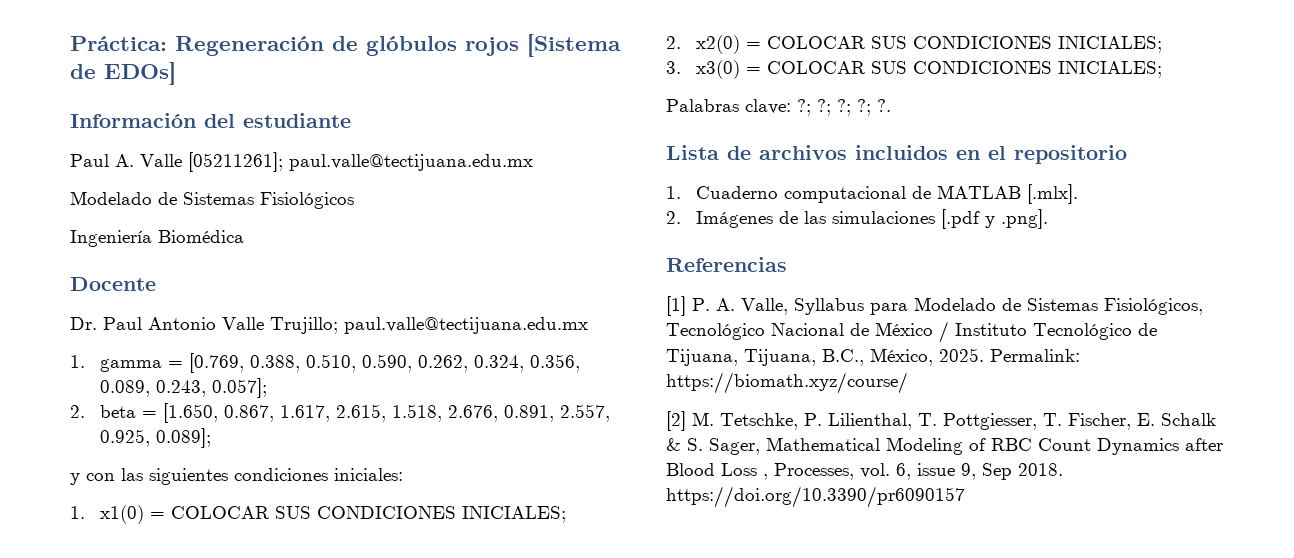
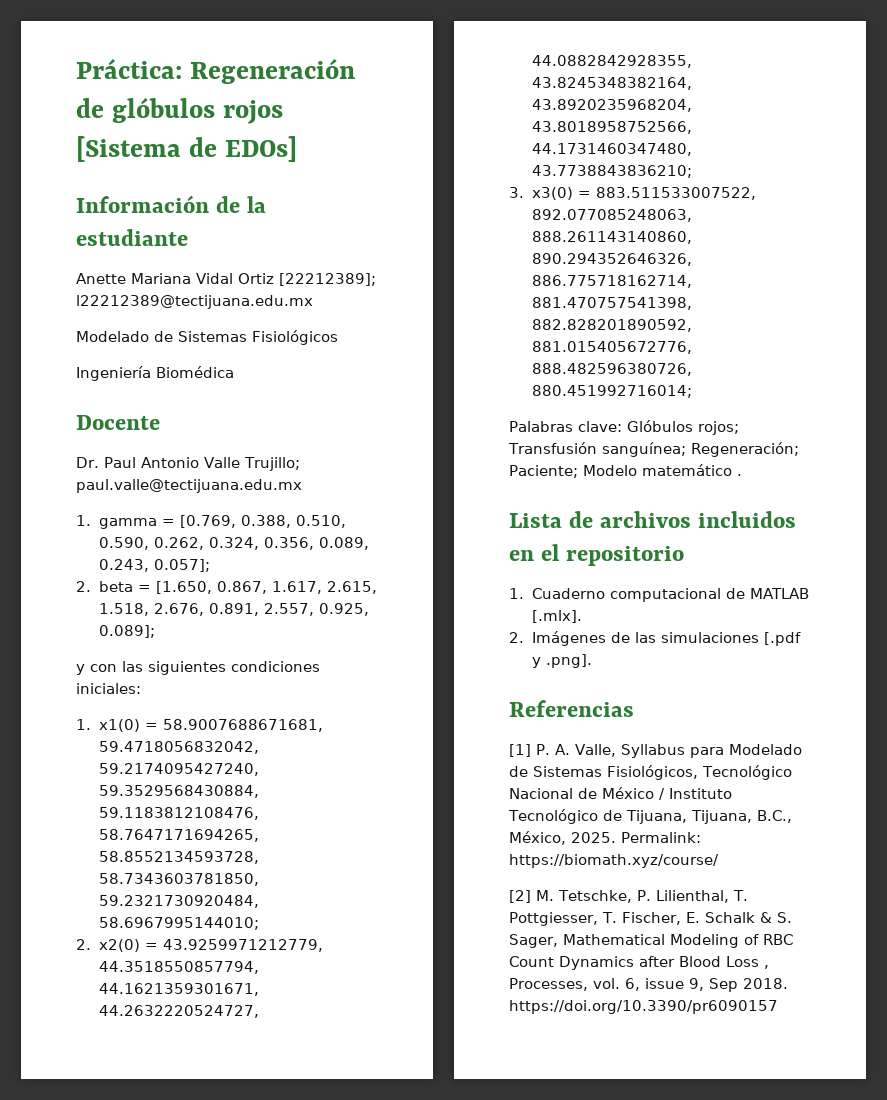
[204,114,235,128] del -> [216,196,267,213] de la
[70,152,533,172] Paul A. Valle [05211261]; paul.valle@tectijuana.edu.mx -> [76,273,376,286] [76,295,313,309] Anette Mariana Vidal Ortiz [22212389]; l22212389@tectijuana.edu.mx
[171,506,567,523] [666,35,1163,54] [666,60,1163,79] [666,99,891,116] COLOCAR SUS CONDICIONES INICIALES; // 2. x2(0) = COLOCAR SUS CONDICIONES INICIALES; // 3. x3(0) = COLOCAR SUS CONDICIONES INICIALES; // Palabras clave: ?; ?; ?; ?; ?. -> [162,719,323,732] [98,741,259,754] [98,763,259,776] [98,785,259,798] [98,807,259,820] [98,829,259,842] [98,851,259,864] [98,873,259,886] [98,895,259,908] [98,917,259,930] [76,939,323,952] [98,961,259,974] [98,983,259,996] [98,1005,259,1018] [531,55,692,68] [531,77,692,90] [531,99,692,112] [531,121,692,134] [531,143,692,156] [531,165,692,178] [509,187,756,200] [531,209,692,222] [531,231,692,244] [531,253,692,266] [531,275,692,288] [531,297,692,310] [531,319,692,332] [531,341,692,354] [531,363,692,376] [531,385,692,398] [509,420,739,435] [508,442,799,457] [509,464,742,478] 58.9007688671681, 59.4718056832042, 59.2174095427240, 59.3529568430884, 59.1183812108476, 58.7647171694265, 58.8552134593728, 58.7343603781850, 59.2321730920484, 58.6967995144010; // 2. x2(0) = 43.9259971212779, 44.3518550857794, 44.1621359301671, 44.2632220524727, 44.0882842928355, 43.8245348382164, 43.8920235968204, 43.8018958752566, 44.1731460347480, 43.7738843836210; // 3. x3(0) = 883.511533007522, 892.077085248063, 888.261143140860, 890.294352646326, 886.775718162714, 881.470757541398, 882.828201890592, 881.015405672776, 888.482596380726, 880.451992716014; // Palabras clave: Glóbulos rojos; Transfusión sanguínea; Regeneración; Paciente; Modelo matemático .

